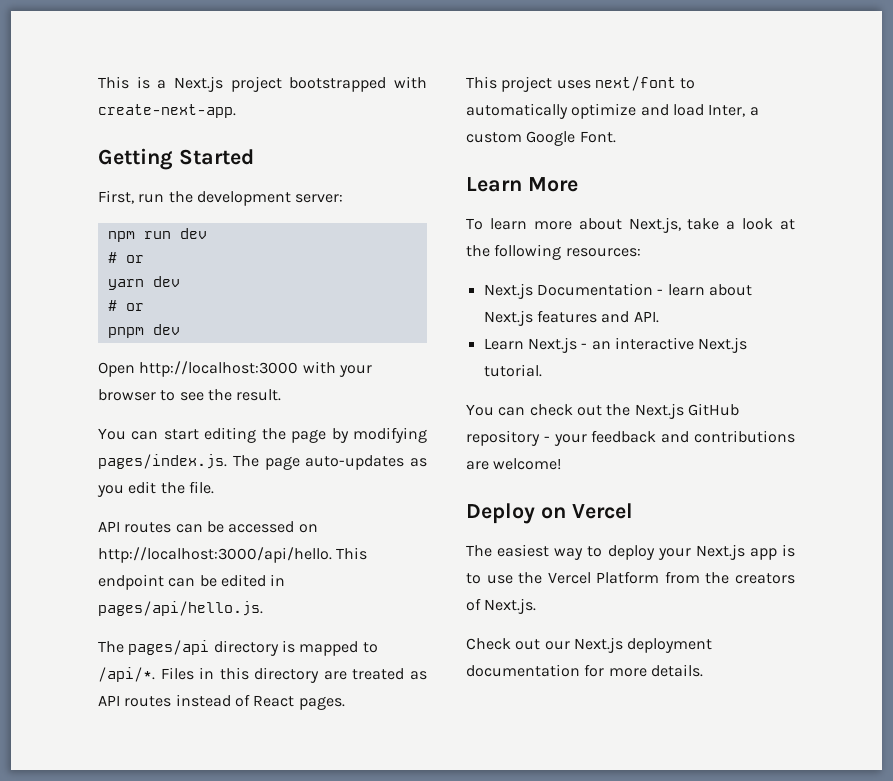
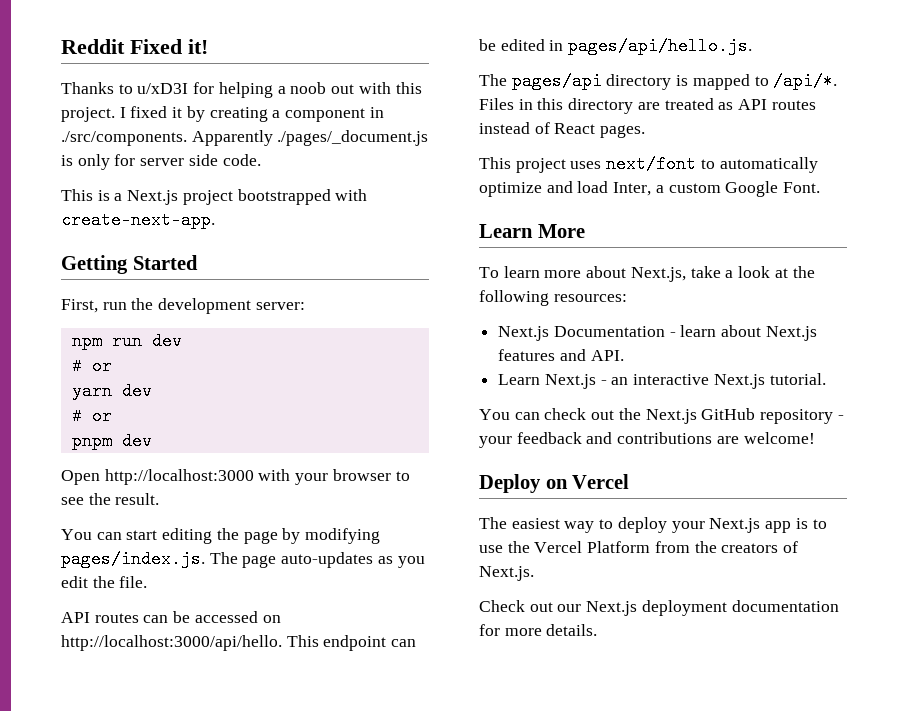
(98, 82) none -> [61,39,208,54] [61,82,422,98] [61,106,384,122] [61,130,429,146] [61,154,261,170] Reddit Fixed it! // Thanks to u/xD3I for helping a noob out with this project. I fixed it by creating a component in ./src/components. Apparently ./pages/_document.js is only for server side code. //

